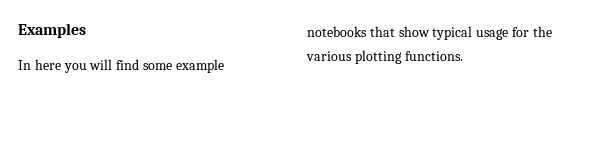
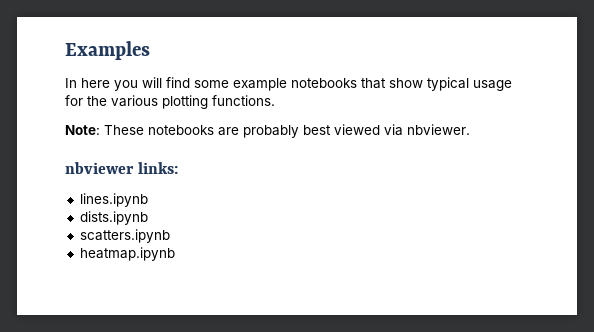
(463, 56) none -> [65,124,470,138] [65,162,178,174] [79,193,148,207] [79,211,148,225] [79,229,170,243] [79,247,175,261] // Note: These notebooks are probably best viewed via nbviewer. // nbviewer links: // lines.ipynb // dists.ipynb // scatters.ipynb // heatmap.ipynb

